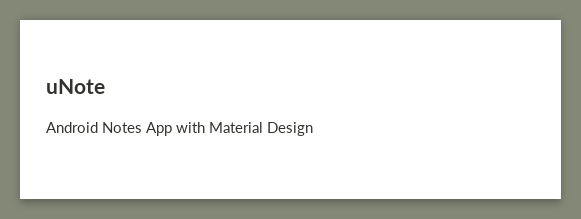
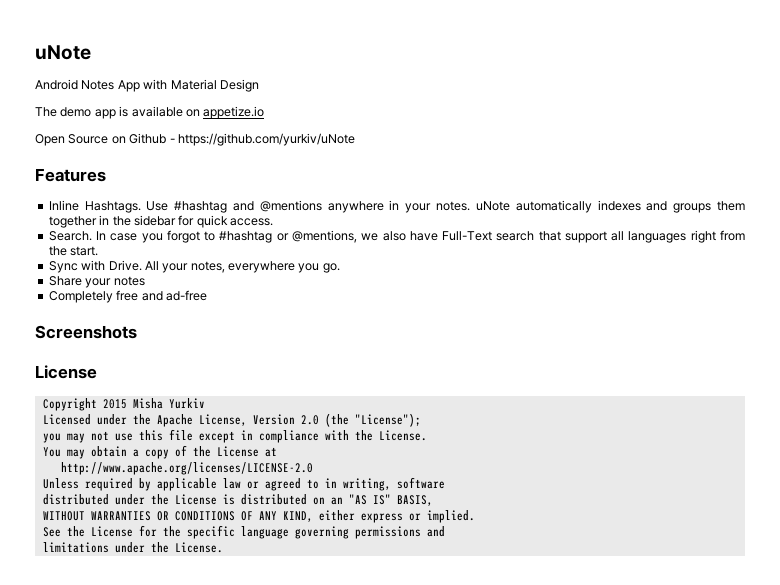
(313, 129) none -> [35,106,265,119] [35,133,355,146] [35,168,106,182] [48,200,746,213] [48,215,273,228] [48,230,745,243] [48,246,99,256] [48,260,340,273] [48,276,145,288] [48,290,207,303] [35,325,137,339] [35,365,97,379] [42,398,205,411] [42,413,421,427] [42,429,427,443] [42,445,277,459] [60,462,313,475] [42,477,445,491] [42,494,433,506] [42,510,475,523] [42,525,445,539] [42,542,223,553] // The demo app is available on appetize.io // Open Source on Github - https://github.com/yurkiv/uNote // Features // Inline Hashtags. Use #hashtag and @mentions anywhere in your notes. uNote automatically indexes and groups them together in the sidebar for quick access. // Search. In case you forgot to #hashtag or @mentions, we also have Full-Text search that support all languages right from the start. // Sync with Drive. All your notes, everywhere you go. // Share your notes // Completely free and ad-free // Screenshots // License // Copyright 2015 Misha Yurkiv // Licensed under the Apache License, Version 2.0 (the "License"); // you may not use this file except in compliance with the License. // You may obtain a copy of the License at // http://www.apache.org/licenses/LICENSE-2.0 // Unless required by applicable law or agreed to in writing, software // distributed under the License is distributed on an "AS IS" BASIS, // WITHOUT WARRANTIES OR CONDITIONS OF ANY KIND, either express or implied. // See the License for the specific language governing permissions and // limitations under the License.

